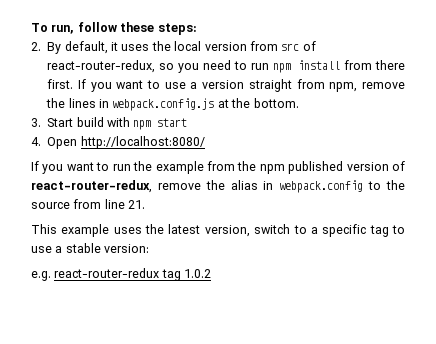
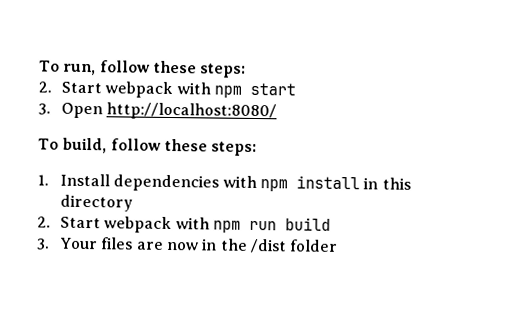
[47,41,316,54] [47,60,406,73] [47,79,405,92] [46,98,299,111] [31,117,104,127] By default, it uses the local version from src of react-router-redux, so you need to run npm install from there first. If you want to use a version straight from npm, remove the lines in webpack.config.js at the bottom. // 3. Start build -> [61,81,174,99] Start webpack
[31,137,41,146] 4. -> [38,103,51,115] 3.
[31,161,405,174] [31,180,405,193] [31,199,146,209] [31,224,406,237] [31,243,150,253] [31,268,212,281] If you want to run the example from the npm published version of react-router-redux, remove the alias in webpack.config to the source from line 21. // This example uses the latest version, switch to a specific tag to use a stable version: // e.g. react-router-redux tag 1.0.2 -> [38,137,258,157] [37,173,411,192] [60,194,134,212] [37,216,332,234] [36,237,339,254] To build, follow these steps: // 1. Install dependencies with npm install in this directory // 2. Start webpack with npm run build // 3. Your files are now in the /dist folder

